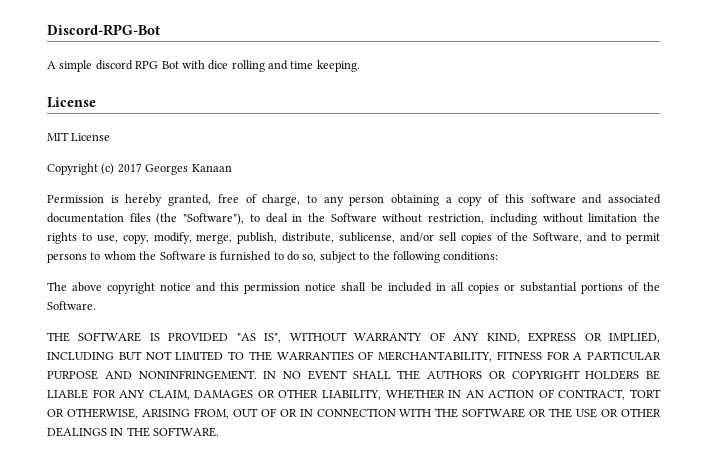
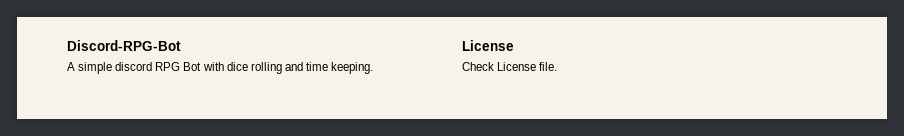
[47,132,111,141] [47,163,232,175] [47,194,661,206] [47,213,660,225] [47,232,660,244] [47,251,499,263] [47,282,660,294] [47,301,96,310] [47,332,660,343] [47,351,661,362] [47,370,660,380] [47,389,661,400] [47,408,661,419] [47,427,220,437] MIT License // Copyright (c) 2017 Georges Kanaan // Permission is hereby granted, free of charge, to any person obtaining a copy of this software and associated documentation files (the "Software"), to deal in the Software without restriction, including without limitation the rights to use, copy, modify, merge, publish, distribute, sublicense, and/or sell copies of the Software, and to permit persons to whom the Software is furnished to do so, subject to the following conditions: // The above copyright notice and this permission notice shall be included in all copies or substantial portions of the Software. // THE SOFTWARE IS PROVIDED "AS IS", WITHOUT WARRANTY OF ANY KIND, EXPRESS OR IMPLIED, INCLUDING BUT NOT LIMITED TO THE WARRANTIES OF MERCHANTABILITY, FITNESS FOR A PARTICULAR PURPOSE AND NONINFRINGEMENT. IN NO EVENT SHALL THE AUTHORS OR COPYRIGHT HOLDERS BE LIABLE FOR ANY CLAIM, DAMAGES OR OTHER LIABILITY, WHETHER IN AN ACTION OF CONTRACT, TORT OR OTHERWISE, ARISING FROM, OUT OF OR IN CONNECTION WITH THE SOFTWARE OR THE USE OR OTHER DEALINGS IN THE SOFTWARE. -> [462,62,558,71] Check License file.

